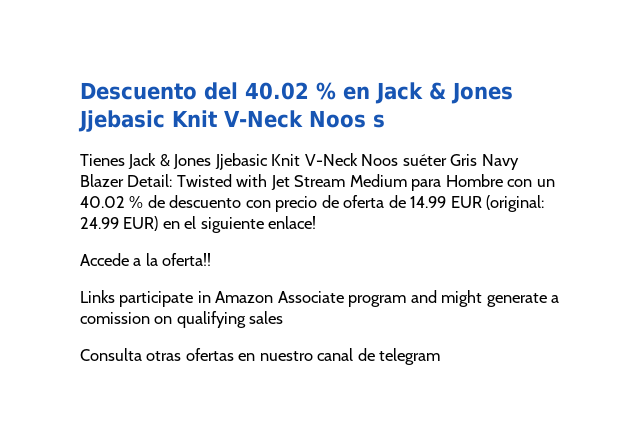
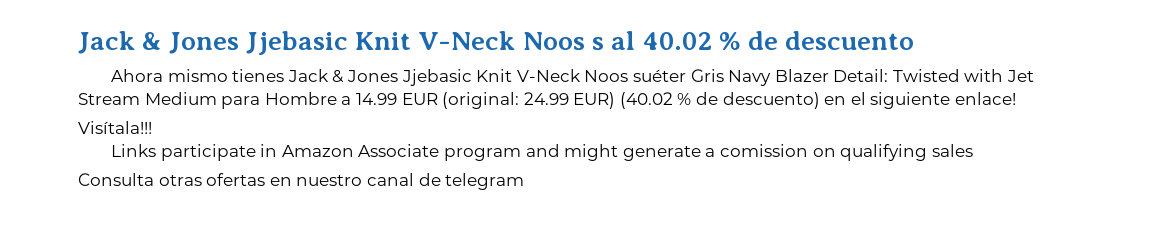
[80,82,370,100] Descuento del 40.02 % en -> (78, 42) none
[80,154,125,166] // Tienes -> [611,31,915,50] [111,69,285,82] al 40.02 % de descuento // Ahora mismo tienes
[507,179,555,187] [80,195,406,212] con un 40.02 % de descuento con precio de oferta de -> [341,96,352,105] a
(159, 223) none -> [619,92,820,109] (40.02 % de descuento)
[80,253,212,266] Accede a la oferta!! -> [78,121,152,134] Visítala!!!

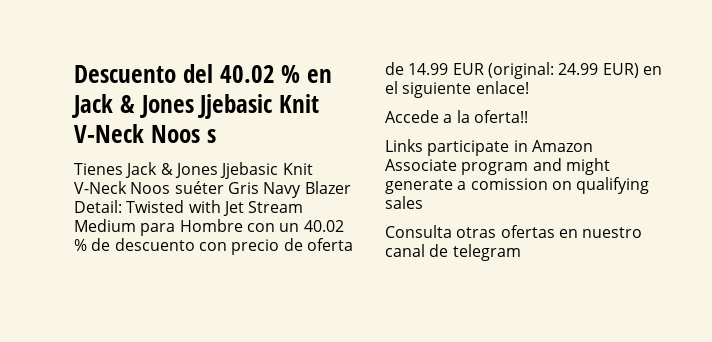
(78, 42) none -> [74,64,332,83] Descuento del 40.02 % en
[611,31,915,50] [111,69,285,82] al 40.02 % de descuento // Ahora mismo tienes -> [74,163,123,175] // Tienes
[341,96,352,105] a -> [246,220,344,232] [74,238,353,255] [385,62,404,75] con un 40.02 % de descuento con precio de oferta de
[619,92,820,109] (40.02 % de descuento) -> (639, 70) none
[78,121,152,134] Visítala!!! -> [385,110,528,123] Accede a la oferta!!

